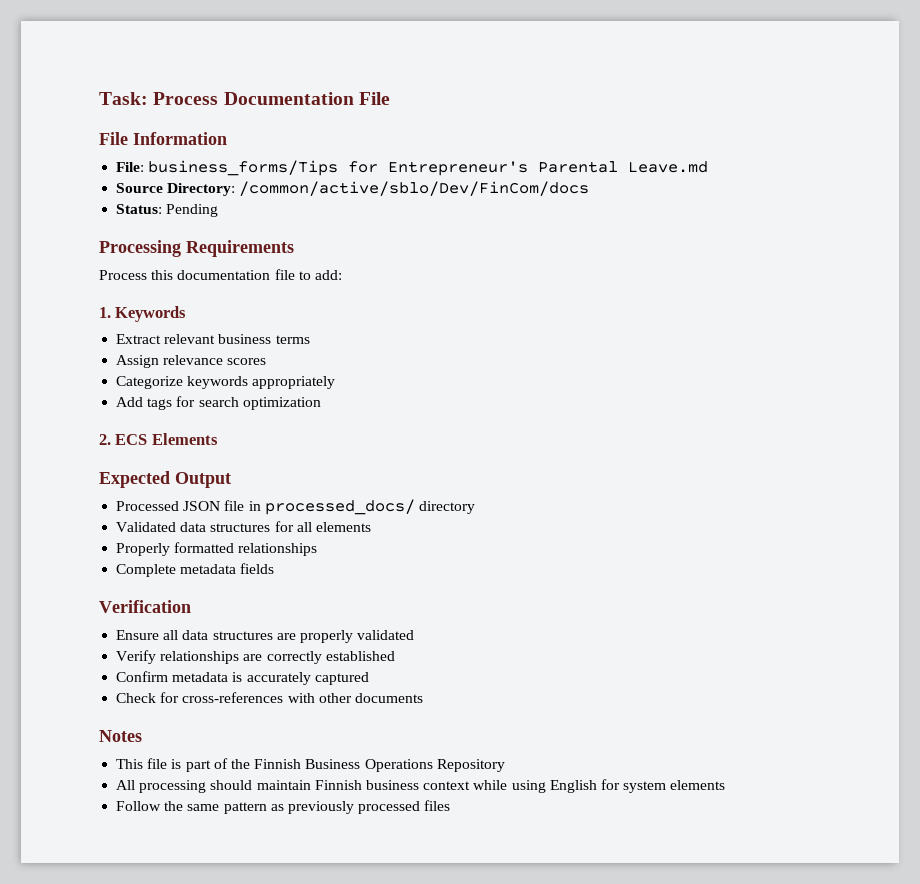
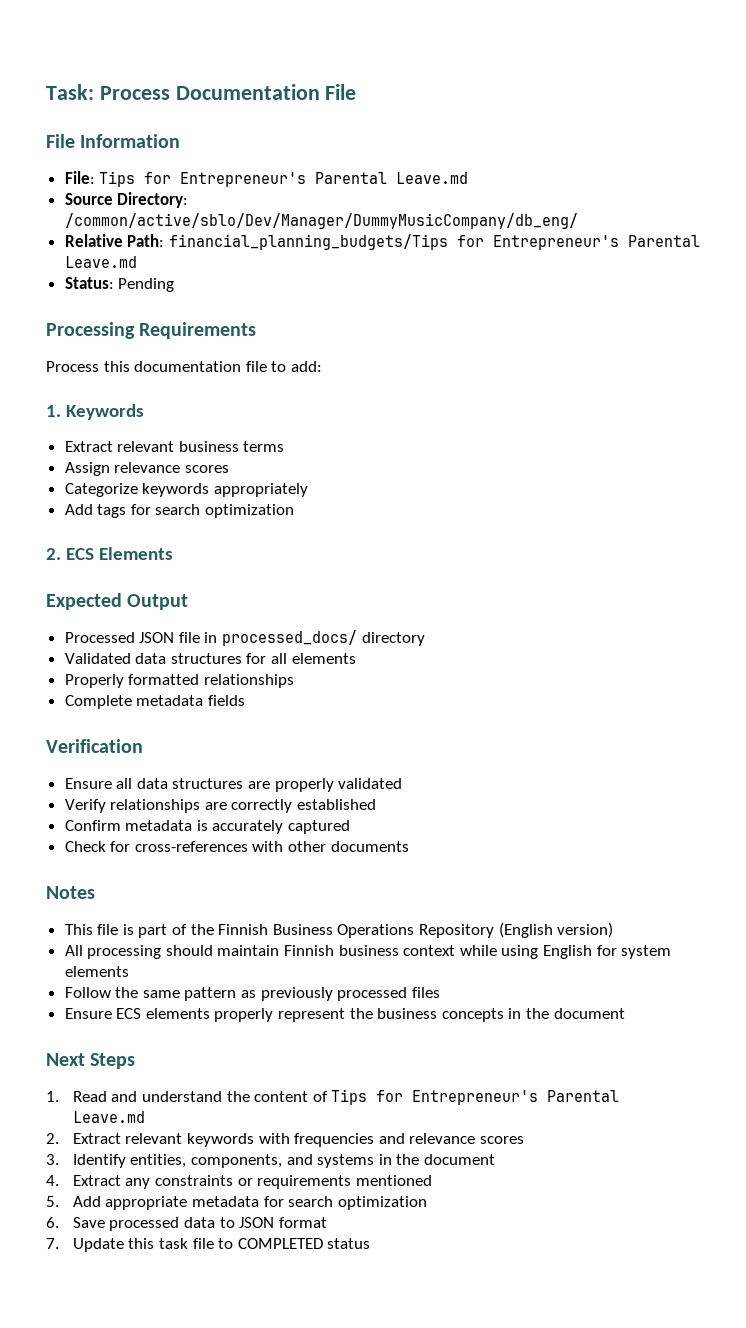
[148,160,339,176] business_forms/Tips -> [99,171,136,187] Tips
[239,181,590,196] /common/active/sblo/Dev/FinCom/docs -> [64,213,578,229] [64,234,700,250] [64,256,137,268] /common/active/sblo/Dev/Manager/DummyMusicCompany/db_eng/ // Relative Path: financial_planning_budgets/Tips for Entrepreneur's Parental Leave.md
(505, 765) none -> [498,922,614,938] (English version)
(451, 805) none -> [64,1008,625,1022] [46,1053,136,1069] [46,1089,620,1105] [72,1111,145,1123] [46,1133,524,1147] [46,1154,495,1168] [46,1175,432,1189] [46,1196,427,1210] [46,1217,327,1231] [46,1238,371,1252] // Ensure ECS elements properly represent the business concepts in the document // Next Steps // 1. Read and understand the content of Tips for Entrepreneur's Parental Leave.md // 2. Extract relevant keywords with frequencies and relevance scores // 3. Identify entities, components, and systems in the document // 4. Extract any constraints or requirements mentioned // 5. Add appropriate metadata for search optimization // 6. Save processed data to JSON format // 7. Update this task file to COMPLETED status

